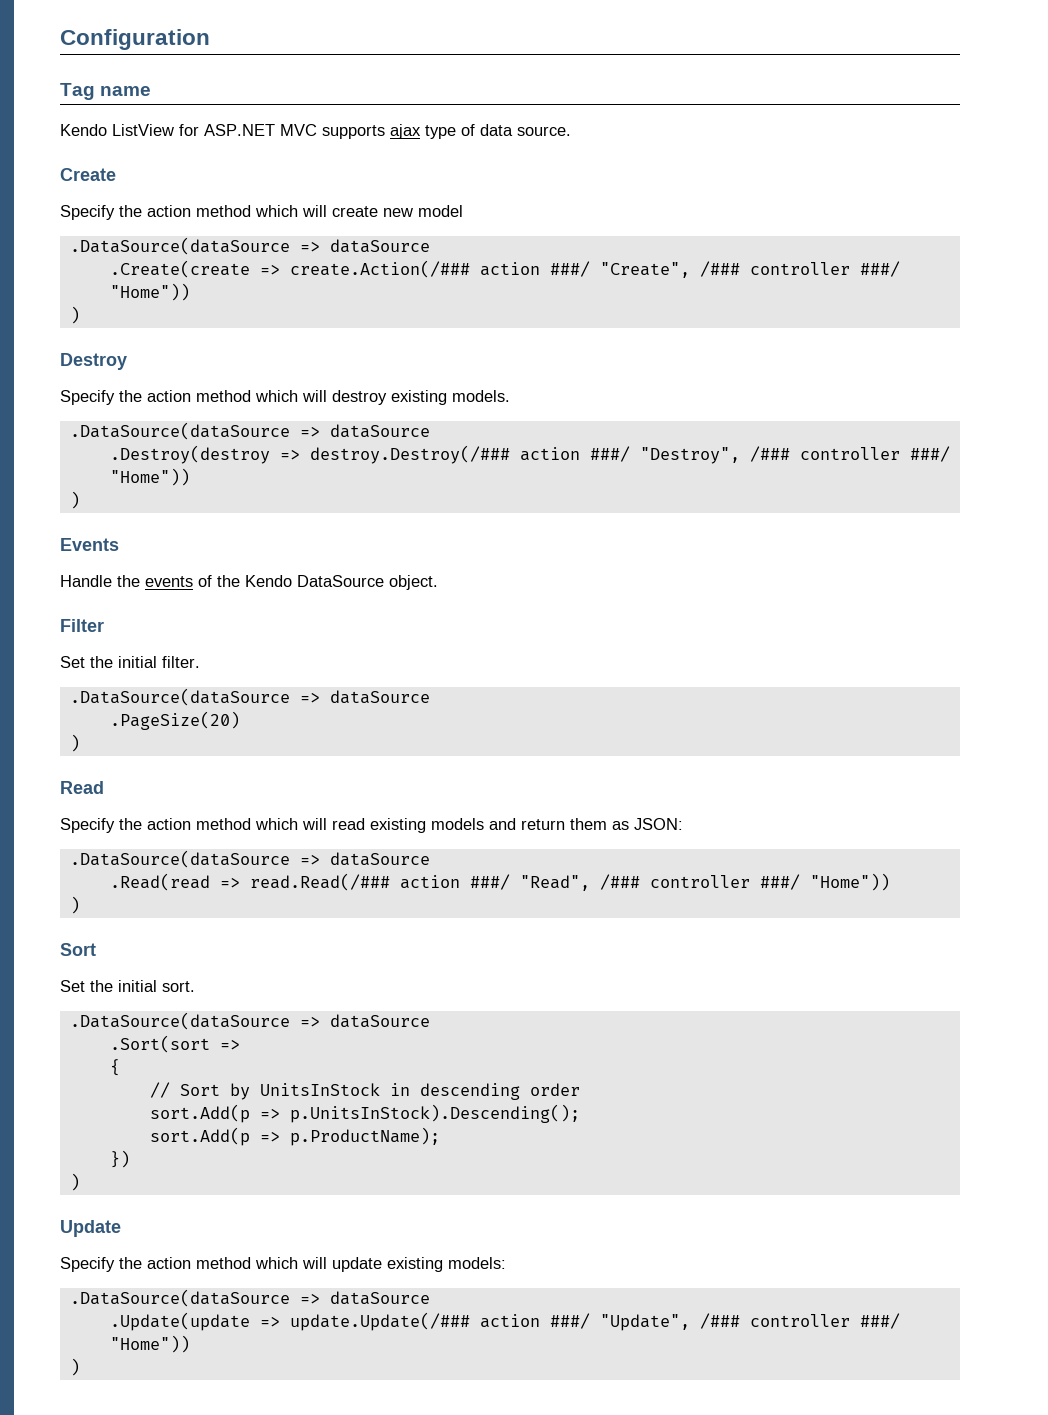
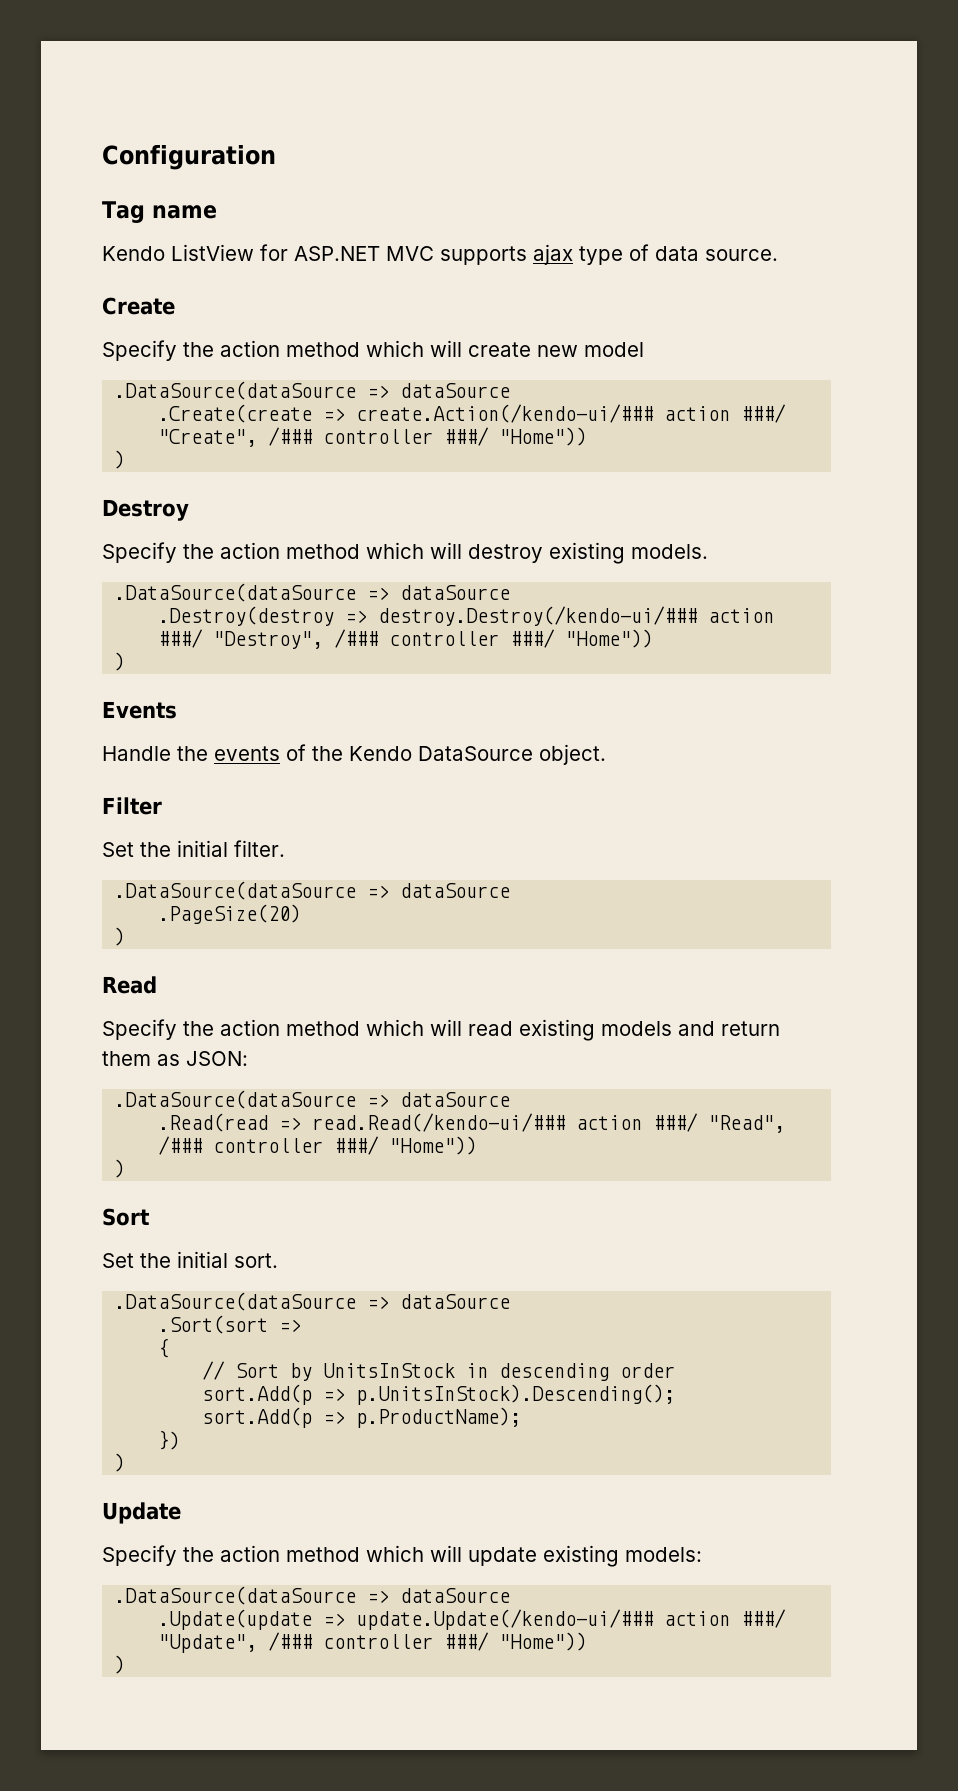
[289,260,470,278] create.Action(/### -> [356,404,654,423] create.Action(/kendo-ui/###
[309,445,510,464] destroy.Destroy(/### -> [378,606,698,626] destroy.Destroy(/kendo-ui/###
[249,873,390,891] read.Read(/### -> [312,1113,566,1132] read.Read(/kendo-ui/###
[289,1312,470,1331] update.Update(/### -> [356,1609,654,1630] update.Update(/kendo-ui/###

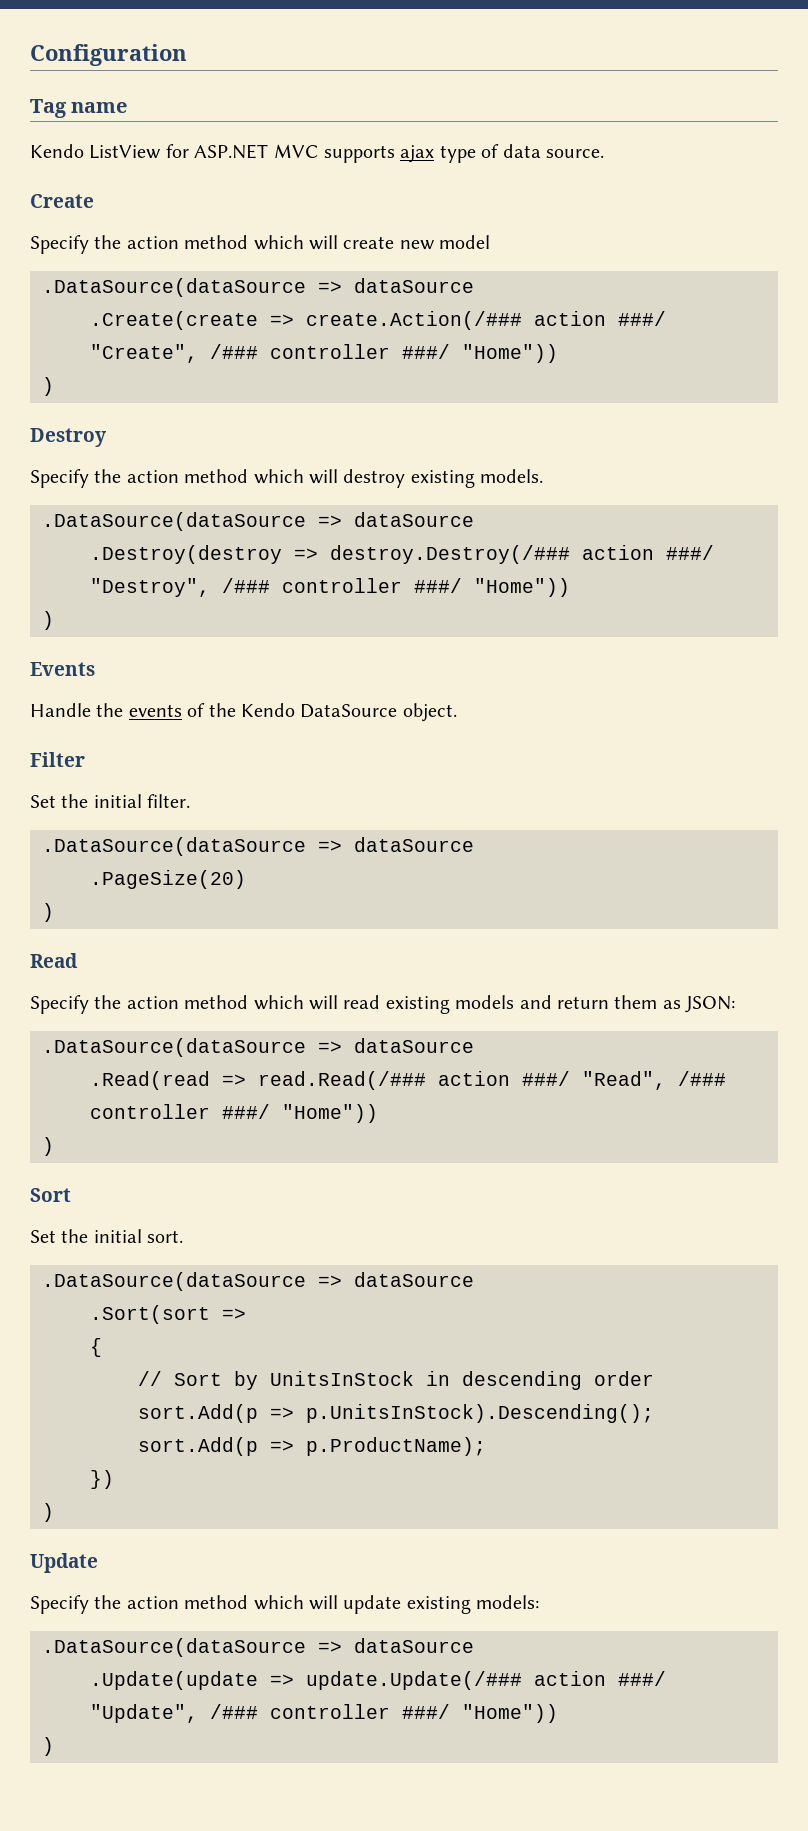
[356,404,654,423] create.Action(/kendo-ui/### -> [306,311,522,330] create.Action(/###
[378,606,698,626] destroy.Destroy(/kendo-ui/### -> [330,545,570,564] destroy.Destroy(/###
[312,1113,566,1132] read.Read(/kendo-ui/### -> [258,1071,426,1090] read.Read(/###
[356,1609,654,1630] update.Update(/kendo-ui/### -> [306,1671,522,1690] update.Update(/###

